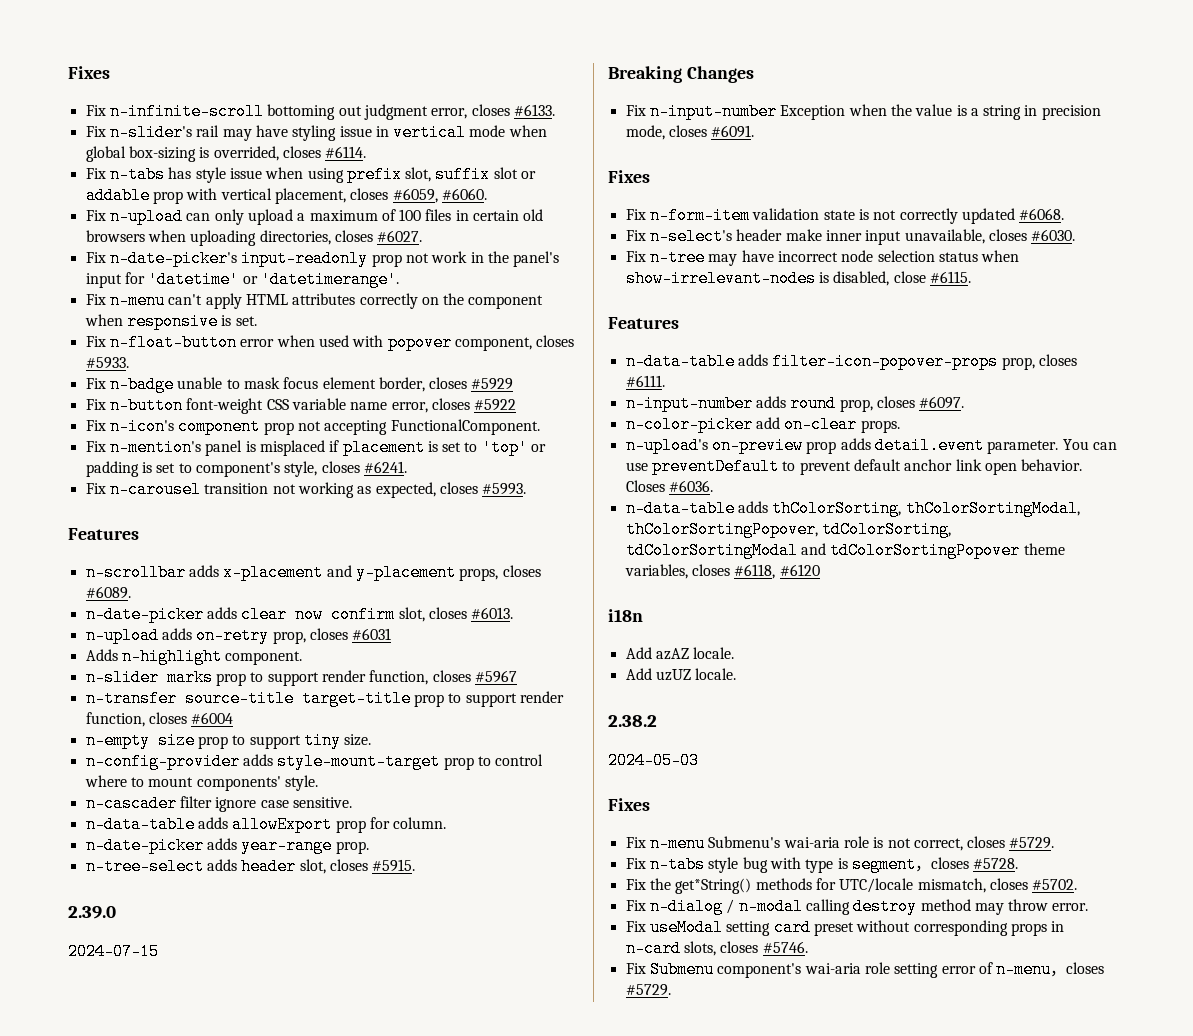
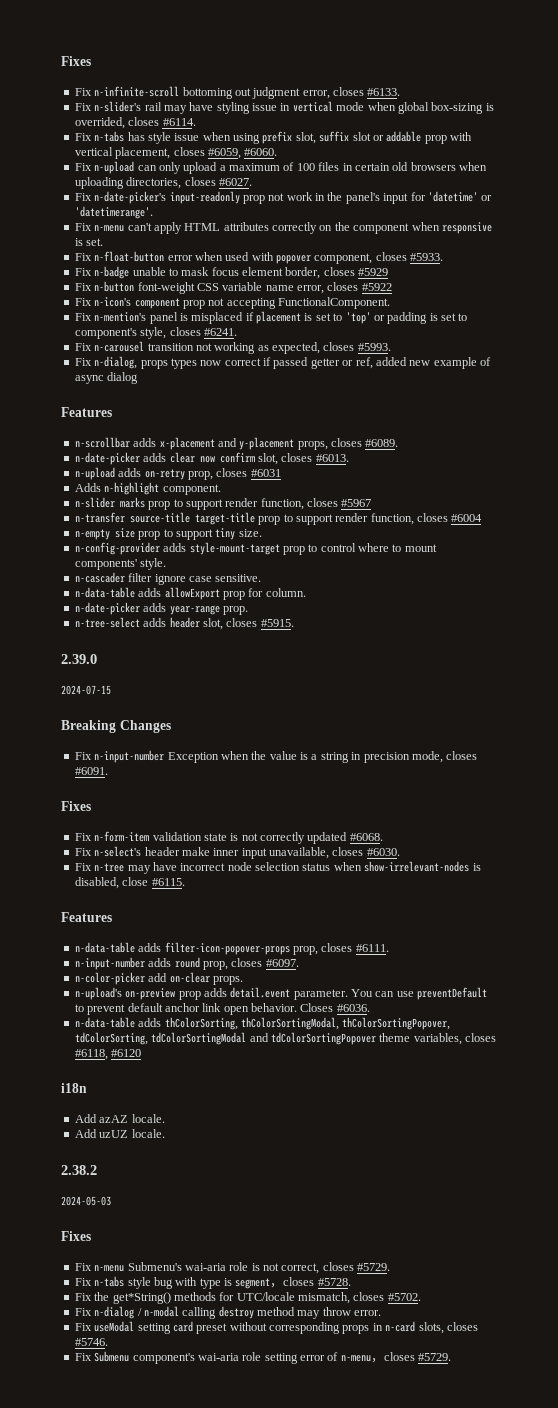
(527, 489) none -> [74,356,491,369] [74,372,139,384] // Fix n-dialog, props types now correct if passed getter or ref, added new example of async dialog

